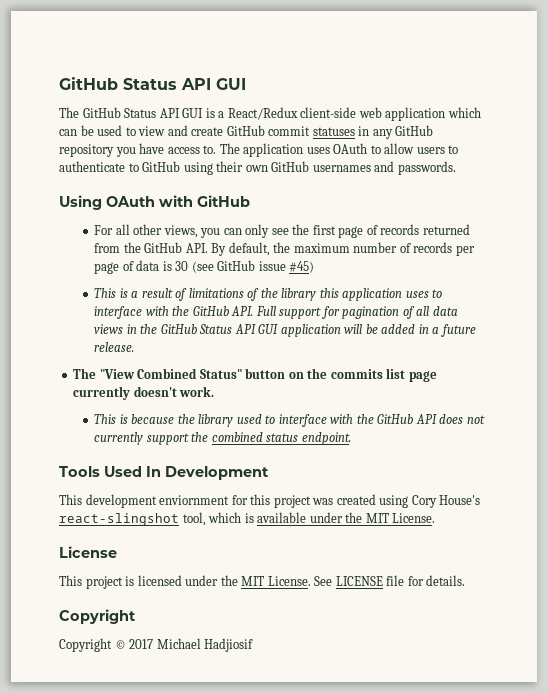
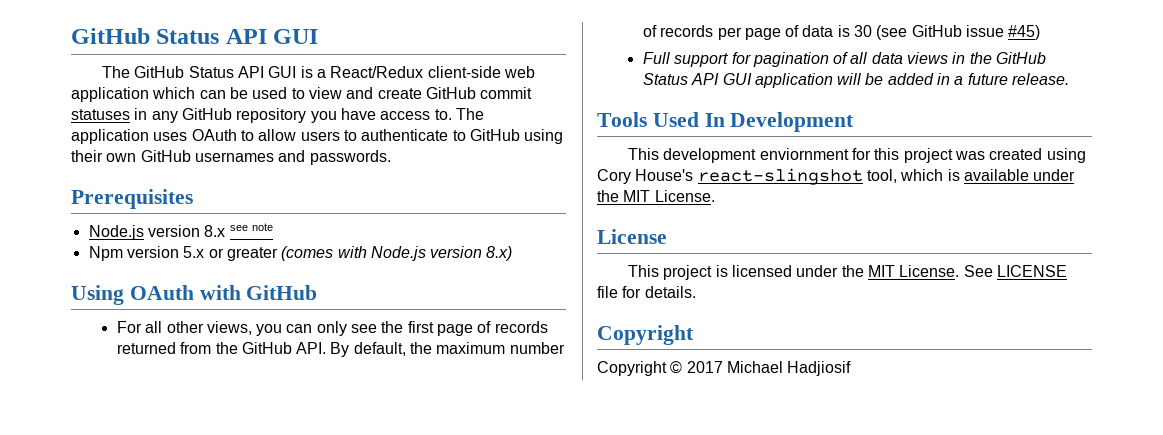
(456, 168) none -> [71,189,193,209] [88,223,273,240] [88,246,513,261] // Prerequisites // Node.js version 8.x see note // Npm version 5.x or greater (comes with Node.js version 8.x)
[94,288,443,301] [94,306,254,319] This is a result of limitations of the library this application uses to interface with the GitHub API. -> (1041, 32) none
[73,368,437,382] [73,386,215,400] [94,414,485,427] [94,432,351,445] // The "View Combined Status" button on the commits list page currently doesn't work. // This is because the library used to interface with the GitHub API does not currently support the combined status endpoint. -> (1070, 79) none

